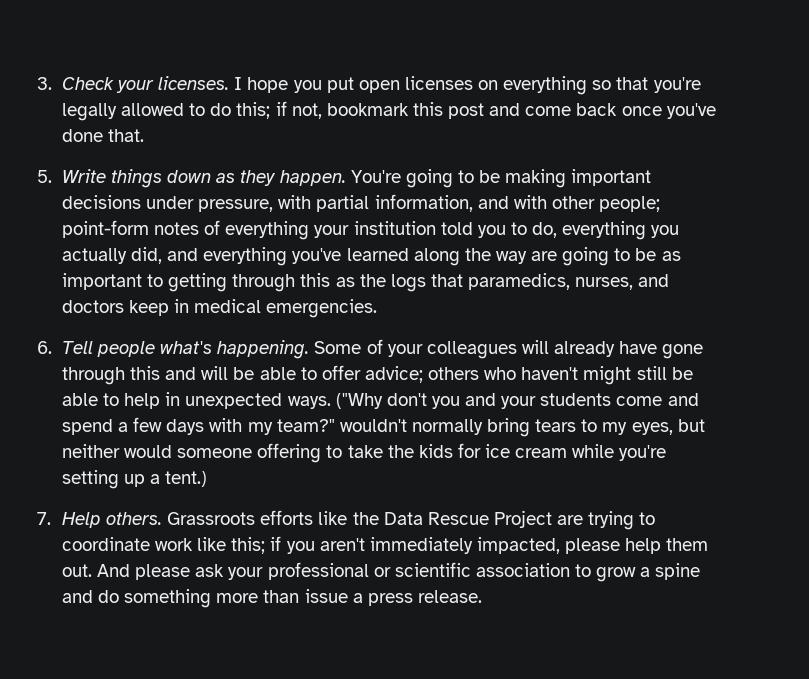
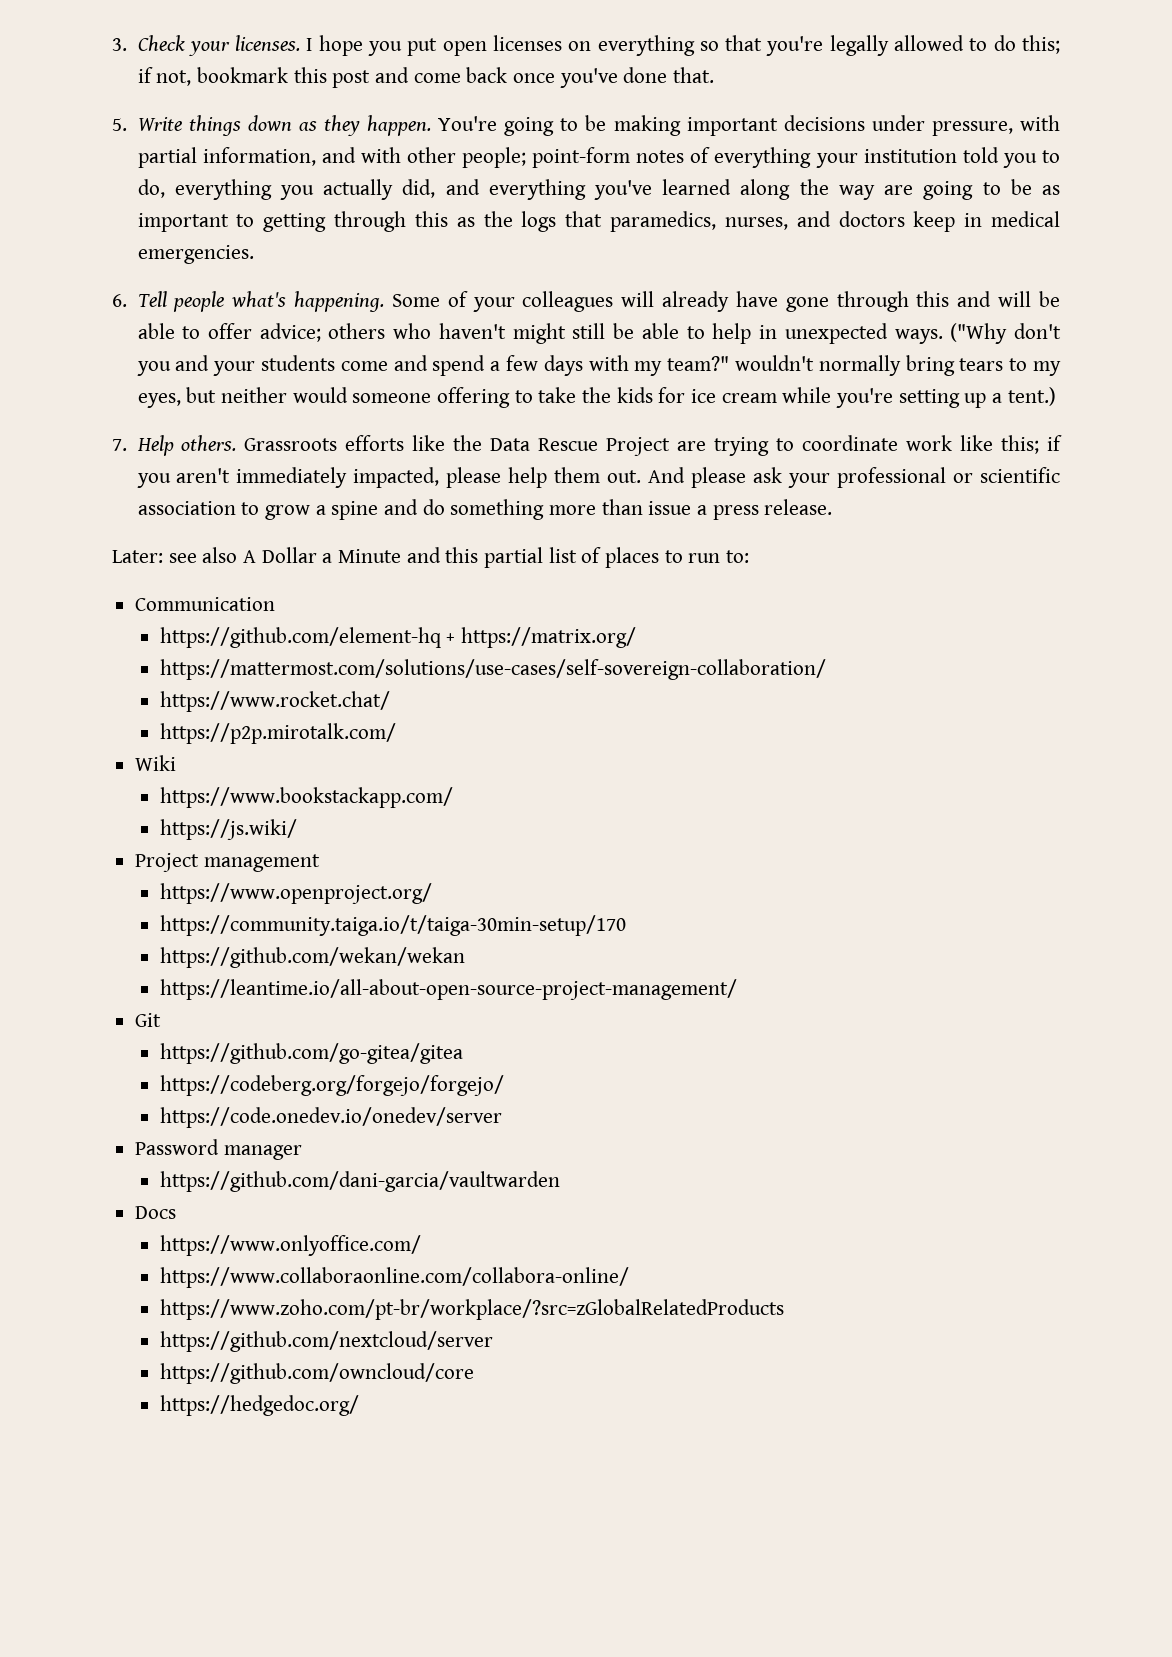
(482, 596) none -> [112,547,750,568] [135,597,276,611] [159,627,636,648] [159,659,826,680] [159,691,390,712] [159,723,396,744] [135,755,177,771] [159,787,453,808] [159,819,297,840] [135,853,320,872] [159,883,432,904] [159,915,626,936] [159,947,465,968] [159,979,737,1000] [135,1013,162,1027] [159,1043,463,1064] [159,1075,504,1096] [159,1107,502,1128] [135,1139,302,1160] [159,1171,560,1192] [135,1206,177,1219] [159,1235,421,1256] [159,1267,629,1288] [159,1299,784,1320] [159,1331,493,1352] [159,1363,474,1384] [159,1395,359,1416] // Later: see also A Dollar a Minute and this partial list of places to run to: // Communication // https://github.com/element-hq + https://matrix.org/ // https://mattermost.com/solutions/use-cases/self-sovereign-collaboration/ // https://www.rocket.chat/ // https://p2p.mirotalk.com/ // Wiki // https://www.bookstackapp.com/ // https://js.wiki/ // Project management // https://www.openproject.org/ // https://community.taiga.io/t/taiga-30min-setup/170 // https://github.com/wekan/wekan // https://leantime.io/all-about-open-source-project-management/ // Git // https://github.com/go-gitea/gitea // https://codeberg.org/forgejo/forgejo/ // https://code.onedev.io/onedev/server // Password manager // https://github.com/dani-garcia/vaultwarden // Docs // https://www.onlyoffice.com/ // https://www.collaboraonline.com/collabora-online/ // https://www.zoho.com/pt-br/workplace/?src=zGlobalRelatedProducts // https://github.com/nextcloud/server // https://github.com/owncloud/core // https://hedgedoc.org/

